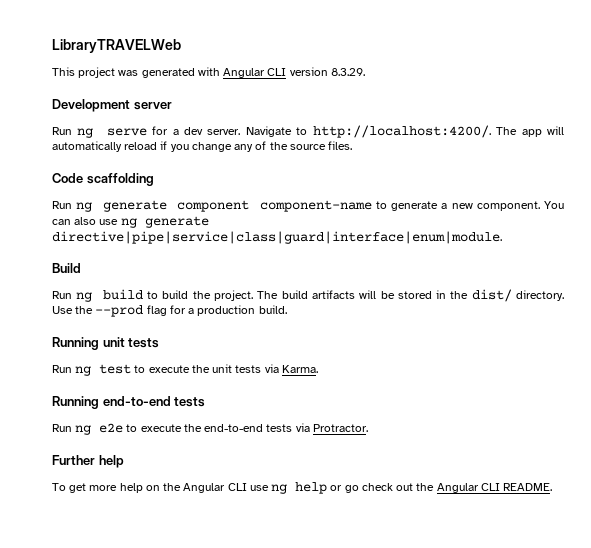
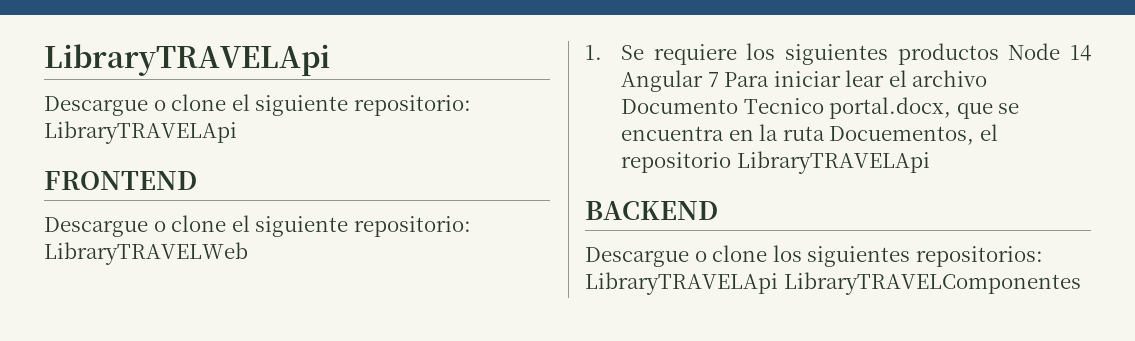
[52,39,181,53] [52,67,365,78] [52,99,172,112] [52,125,564,138] [52,141,353,152] [52,173,154,186] [52,200,564,212] [52,216,209,228] [52,231,502,244] [52,263,81,273] [52,289,564,302] [52,305,287,317] [52,337,160,350] [52,364,318,376] [52,396,206,409] [52,423,368,435] [52,455,124,468] [52,482,553,494] LibraryTRAVELWeb // This project was generated with Angular CLI version 8.3.29. // Development server // Run ng serve for a dev server. Navigate to http://localhost:4200/. The app will automatically reload if you change any of the source files. // Code scaffolding // Run ng generate component component-name to generate a new component. You can also use ng generate directive|pipe|service|class|guard|interface|enum|module. // Build // Run ng build to build the project. The build artifacts will be stored in the dist/ directory. Use the --prod flag for a production build. // Running unit tests // Run ng test to execute the unit tests via Karma. // Running end-to-end tests // Run ng e2e to execute the end-to-end tests via Protractor. // Further help // To get more help on the Angular CLI use ng help or go check out the Angular CLI README. -> [44,44,330,76] [44,94,471,116] [44,121,237,144] [44,171,197,190] [44,215,471,237] [44,242,248,265] [585,43,1091,65] [621,70,988,92] [621,97,1020,119] [621,124,998,145] [621,151,930,174] [585,201,718,220] [585,245,1043,267] [585,272,1081,295] LibraryTRAVELApi // Descargue o clone el siguiente repositorio: LibraryTRAVELApi // FRONTEND // Descargue o clone el siguiente repositorio: LibraryTRAVELWeb // 1. Se requiere los siguientes productos Node 14 Angular 7 Para iniciar lear el archivo Documento Tecnico portal.docx, que se encuentra en la ruta Docuementos, el repositorio LibraryTRAVELApi // BACKEND // Descargue o clone los siguientes repositorios: LibraryTRAVELApi LibraryTRAVELComponentes

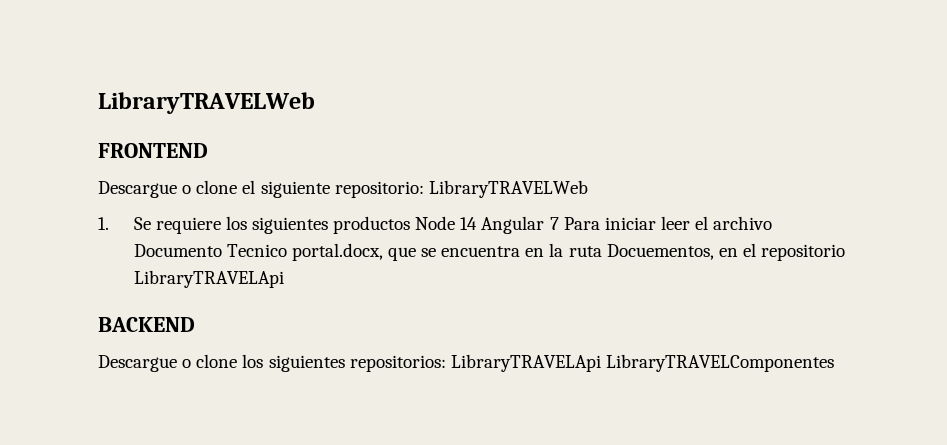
[44,44,330,76] [44,94,471,116] [44,121,237,144] LibraryTRAVELApi // Descargue o clone el siguiente repositorio: LibraryTRAVELApi -> [98,92,315,114] LibraryTRAVELWeb
[845,70,885,87] lear -> [660,216,690,230] leer
(975, 135) none -> [718,248,738,257] en

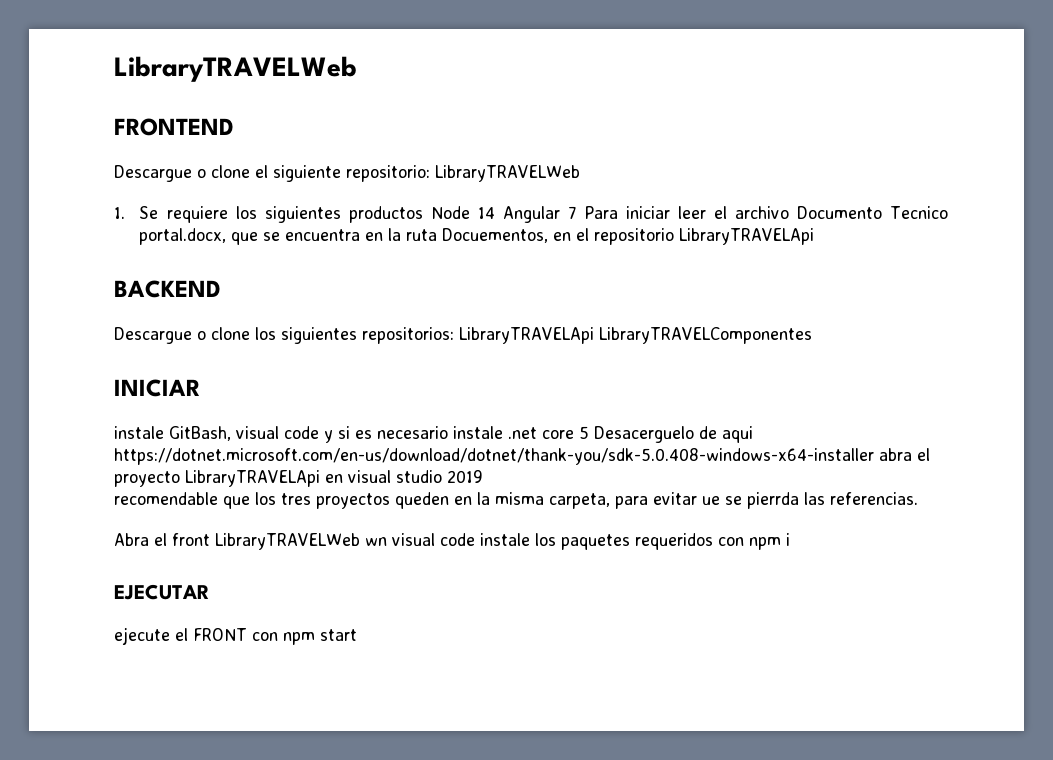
(834, 363) none -> [114,379,200,397] [114,426,753,443] [114,448,930,465] [114,470,483,487] [114,492,918,509] [114,533,790,550] [114,584,209,600] [114,627,357,645] // INICIAR // instale GitBash, visual code y si es necesario instale .net core 5 Desacerguelo de aqui https://dotnet.microsoft.com/en-us/download/dotnet/thank-you/sdk-5.0.408-windows-x64-installer abra el proyecto LibraryTRAVELApi en visual studio 2019 // recomendable que los tres proyectos queden en la misma carpeta, para evitar ue se pierrda las referencias. // Abra el front LibraryTRAVELWeb wn visual code instale los paquetes requeridos con npm i // EJECUTAR // ejecute el FRONT con npm start

